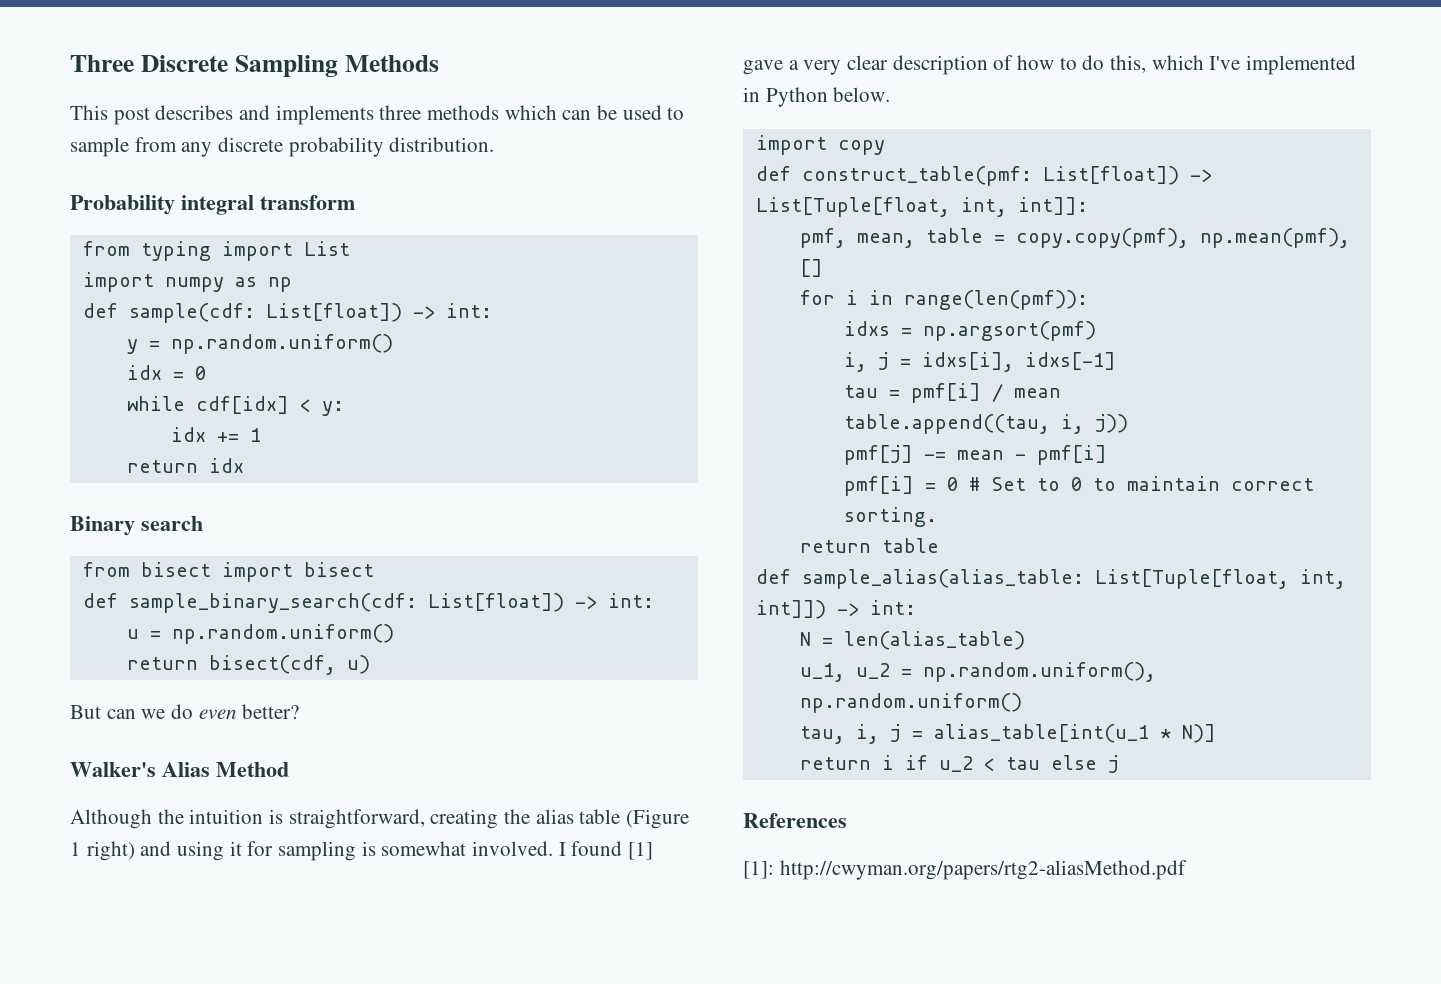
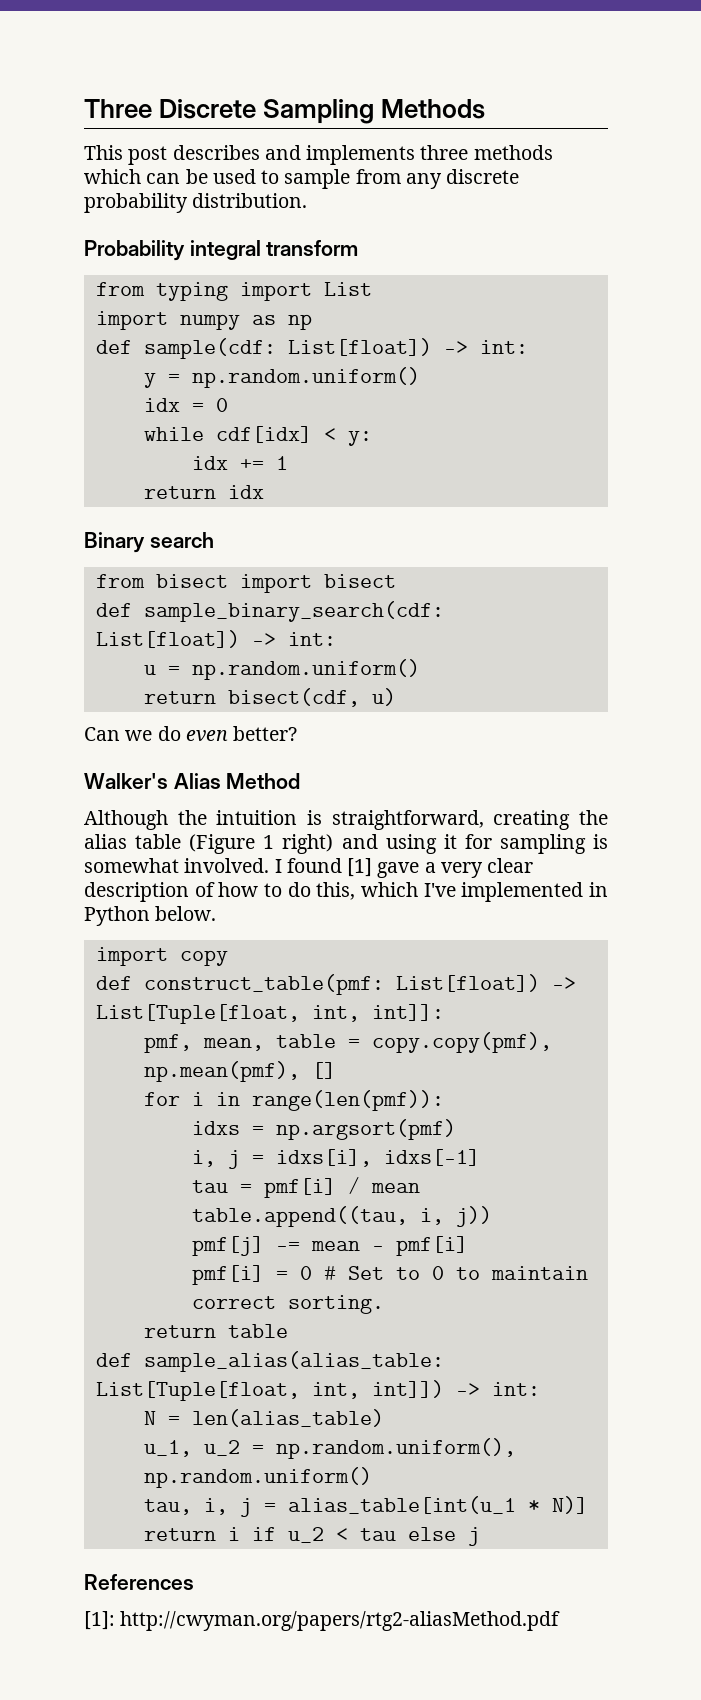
[70,705,136,719] But can -> [84,727,120,741] Can

